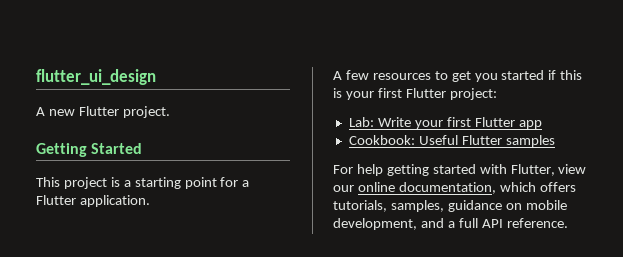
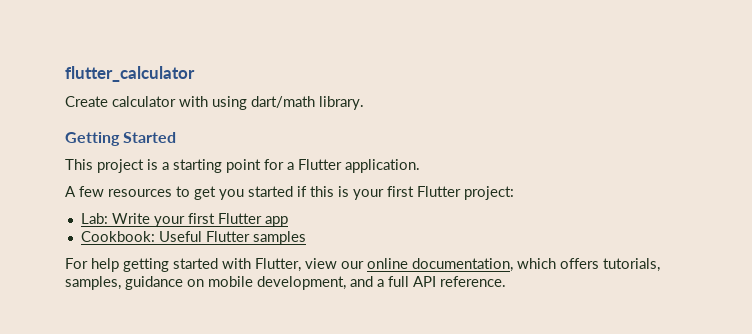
[36,69,156,85] [36,106,170,118] flutter_ui_design // A new Flutter project. -> [65,66,195,82] [65,96,364,110] flutter_calculator // Create calculator with using dart/math library.

